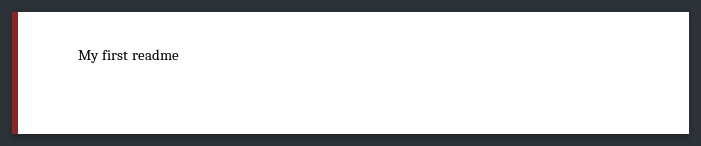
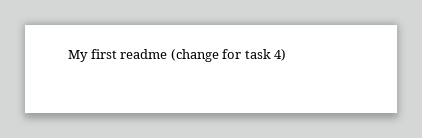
(179, 54) none -> [170,49,287,62] (change for task 4)

